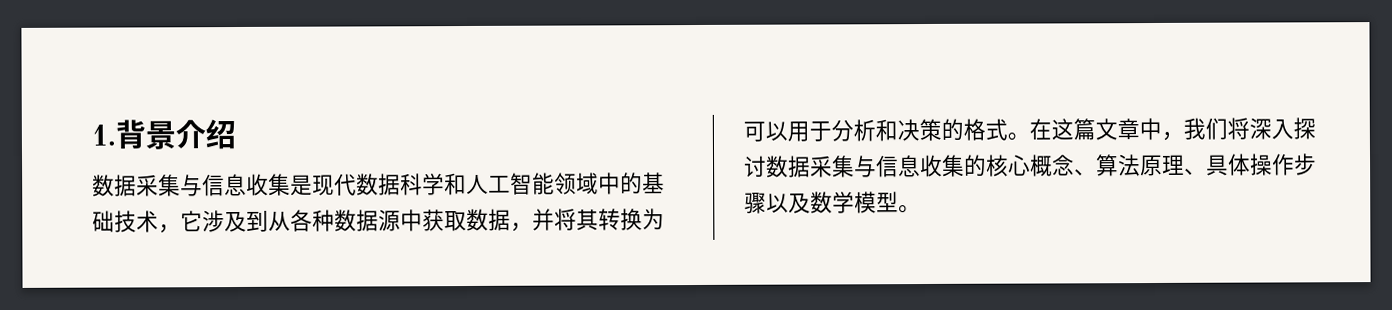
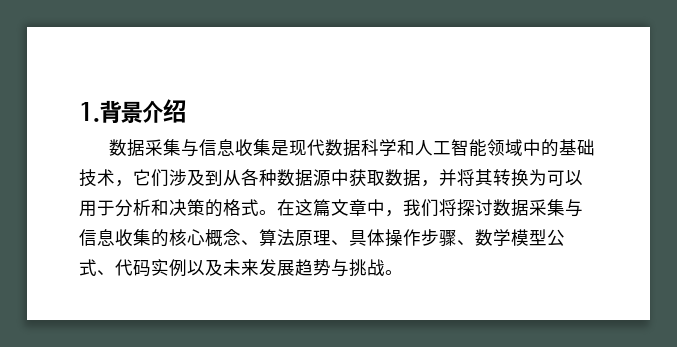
(203, 221) none -> [151,169,169,187] 们
[1249,117,1294,140] 深入 -> (457, 207) none
[766,192,811,214] 以及 -> [457,240,475,245] 、
(899, 202) none -> [547,229,565,246] [79,259,385,277] 公式、代码实例以及未来发展趋势与挑战

